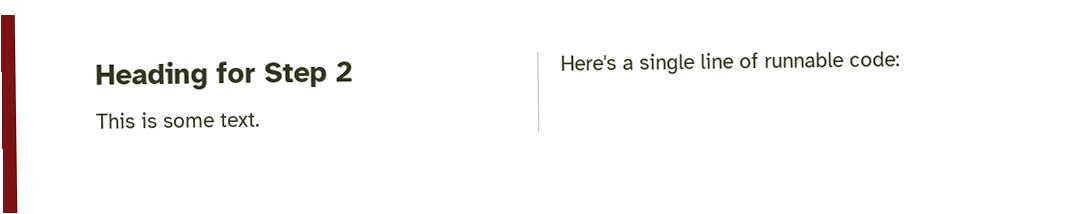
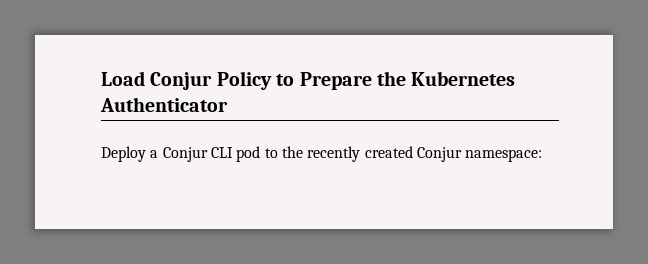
[95,60,353,91] [96,111,260,129] [560,51,900,75] Heading for Step 2 // This is some text. // Here's a single line of runnable code: -> [101,71,516,90] [100,97,228,112] [101,146,543,162] Load Conjur Policy to Prepare the Kubernetes Authenticator // Deploy a Conjur CLI pod to the recently created Conjur namespace:

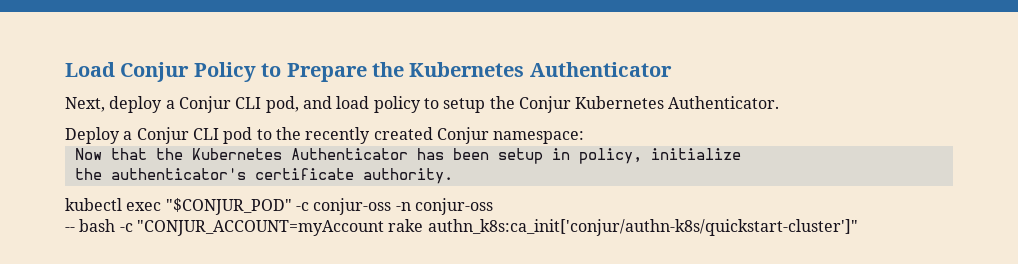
(228, 104) none -> [65,96,780,113] // Next, deploy a Conjur CLI pod, and load policy to setup the Conjur Kubernetes Authenticator.
(543, 155) none -> [74,148,741,164] [74,168,453,184] [65,198,493,215] [65,219,858,236] // Now that the Kubernetes Authenticator has been setup in policy, initialize // the authenticator's certificate authority. // kubectl exec "$CONJUR_POD" -c conjur-oss -n conjur-oss // -- bash -c "CONJUR_ACCOUNT=myAccount rake authn_k8s:ca_init['conjur/authn-k8s/quickstart-cluster']"

